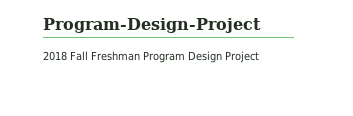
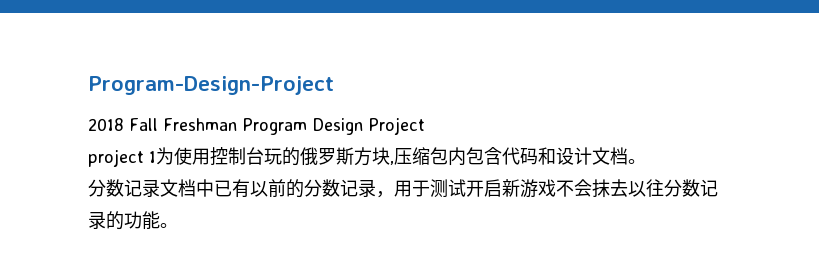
(259, 57) none -> [88,147,646,167] [88,179,718,198] [88,211,178,230] // project 1为使用控制台玩的俄罗斯方块,压缩包内包含代码和设计文档。 // 分数记录文档中已有以前的分数记录，用于测试开启新游戏不会抹去以往分数记录的功能。

